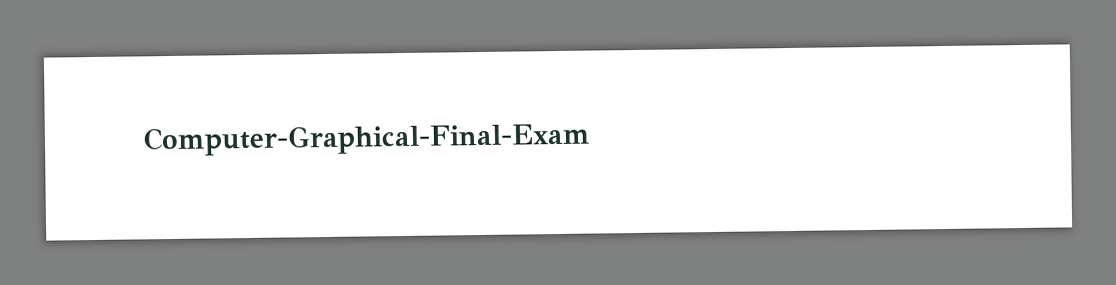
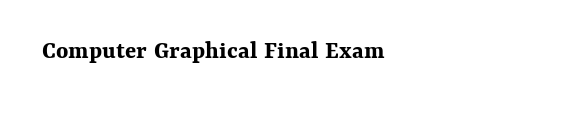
[143,122,591,157] Computer-Graphical-Final-Exam -> [42,41,386,63] Computer Graphical Final Exam

